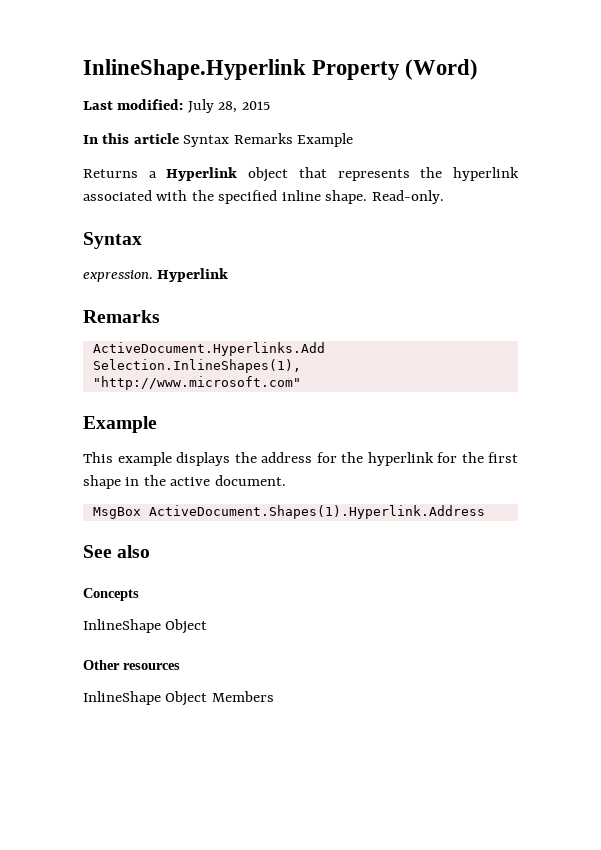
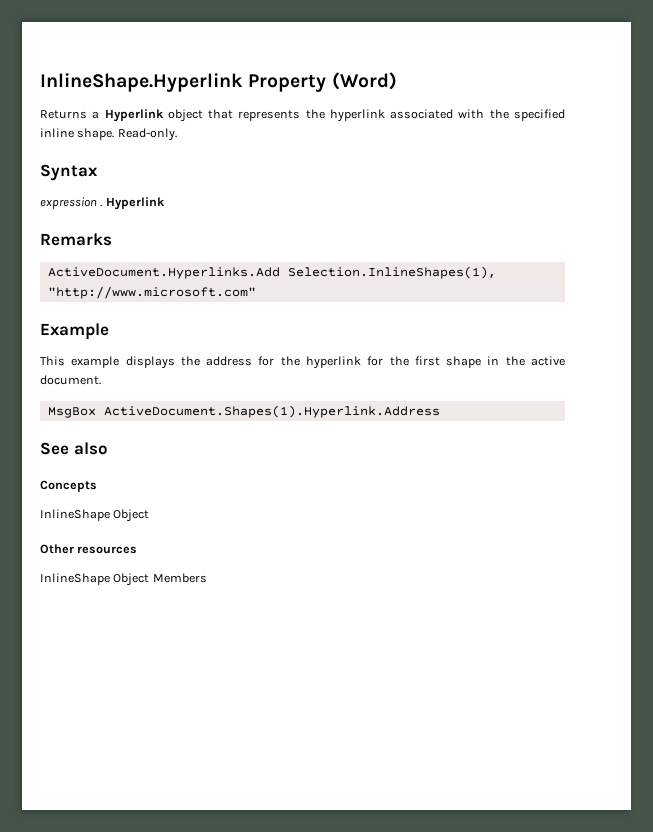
[83,99,270,113] [83,133,354,147] // Last modified: July 28, 2015 // In this article Syntax Remarks Example -> (397, 81) none
[83,270,153,282] expression. -> [40,197,103,209] expression .

